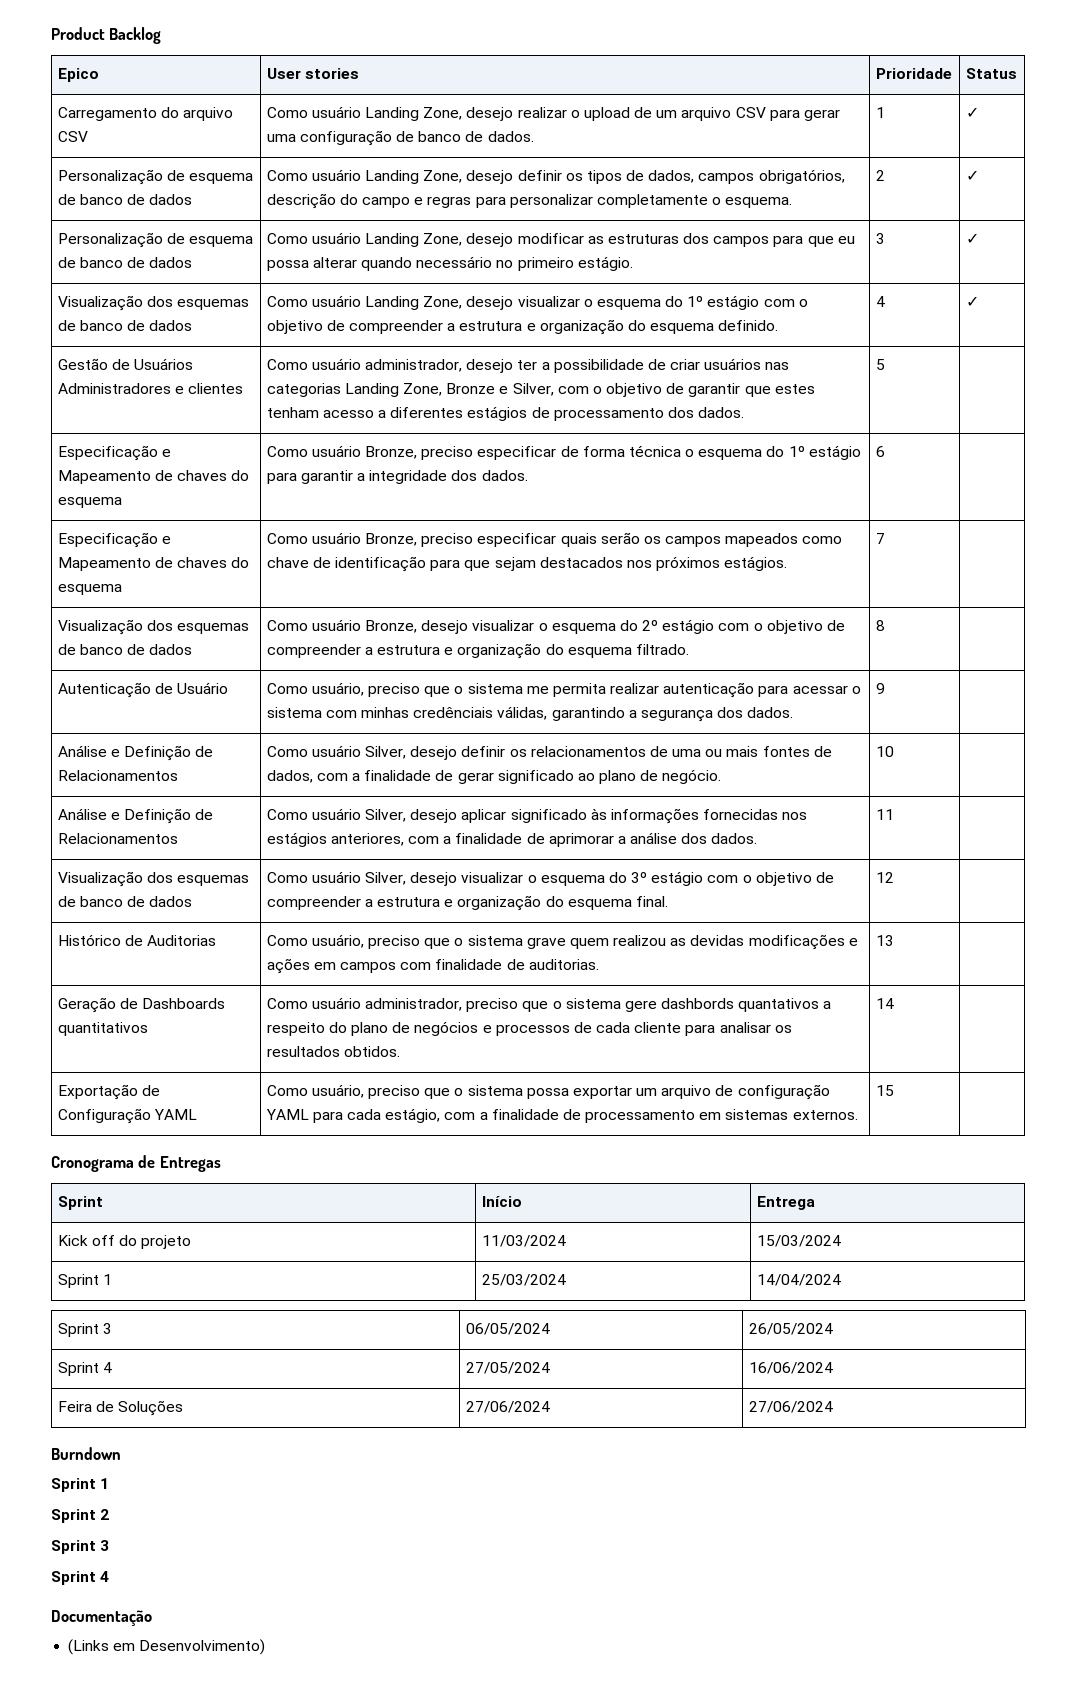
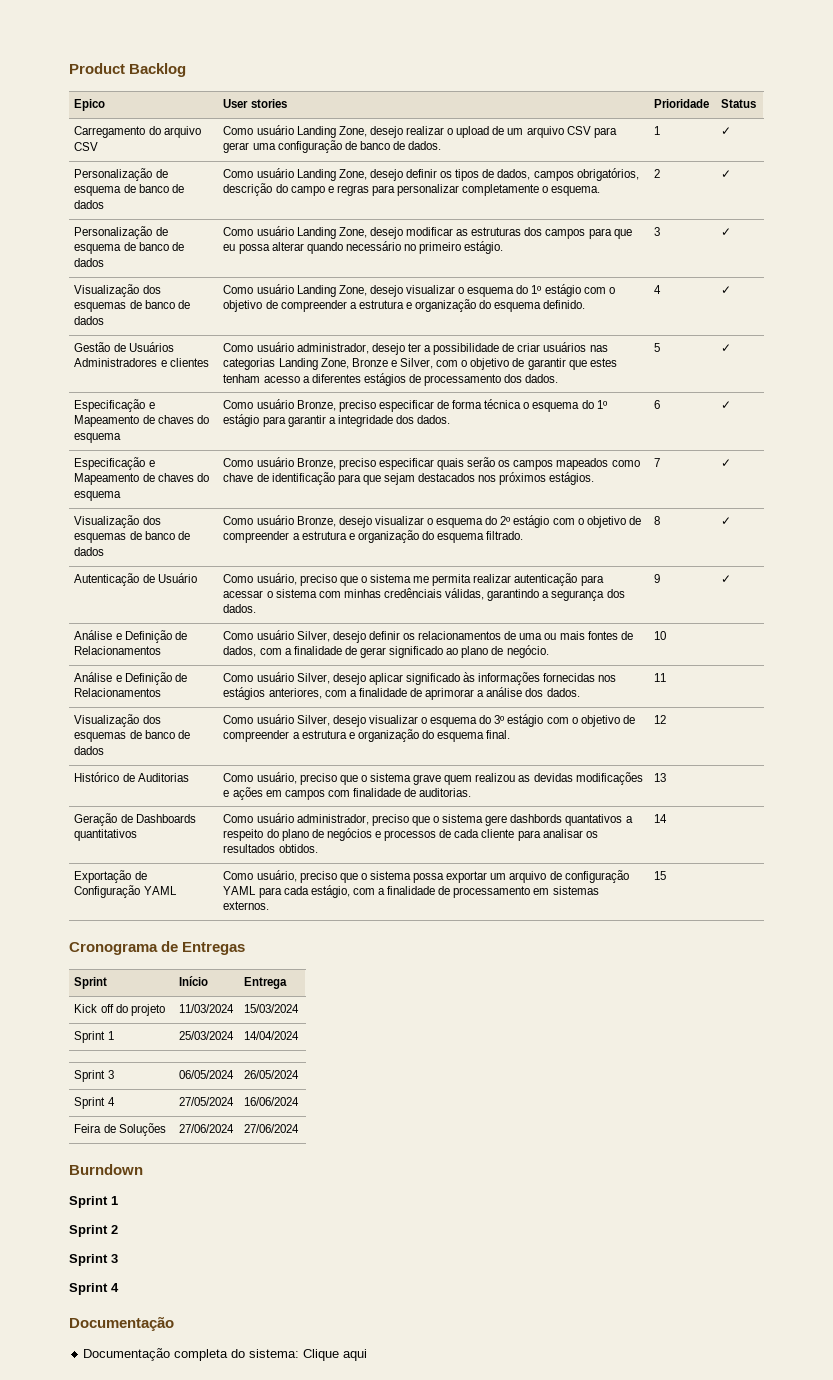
(885, 364) none -> [721,344,732,352] ✓
(885, 451) none -> [721,401,732,409] ✓
(885, 538) none -> [721,459,732,467] ✓
(885, 625) none -> [721,517,732,525] ✓
(885, 688) none -> [721,575,732,583] ✓
[68,1639,266,1655] (Links em Desenvolvimento) -> [83,1348,368,1361] Documentação completa do sistema: Clique aqui

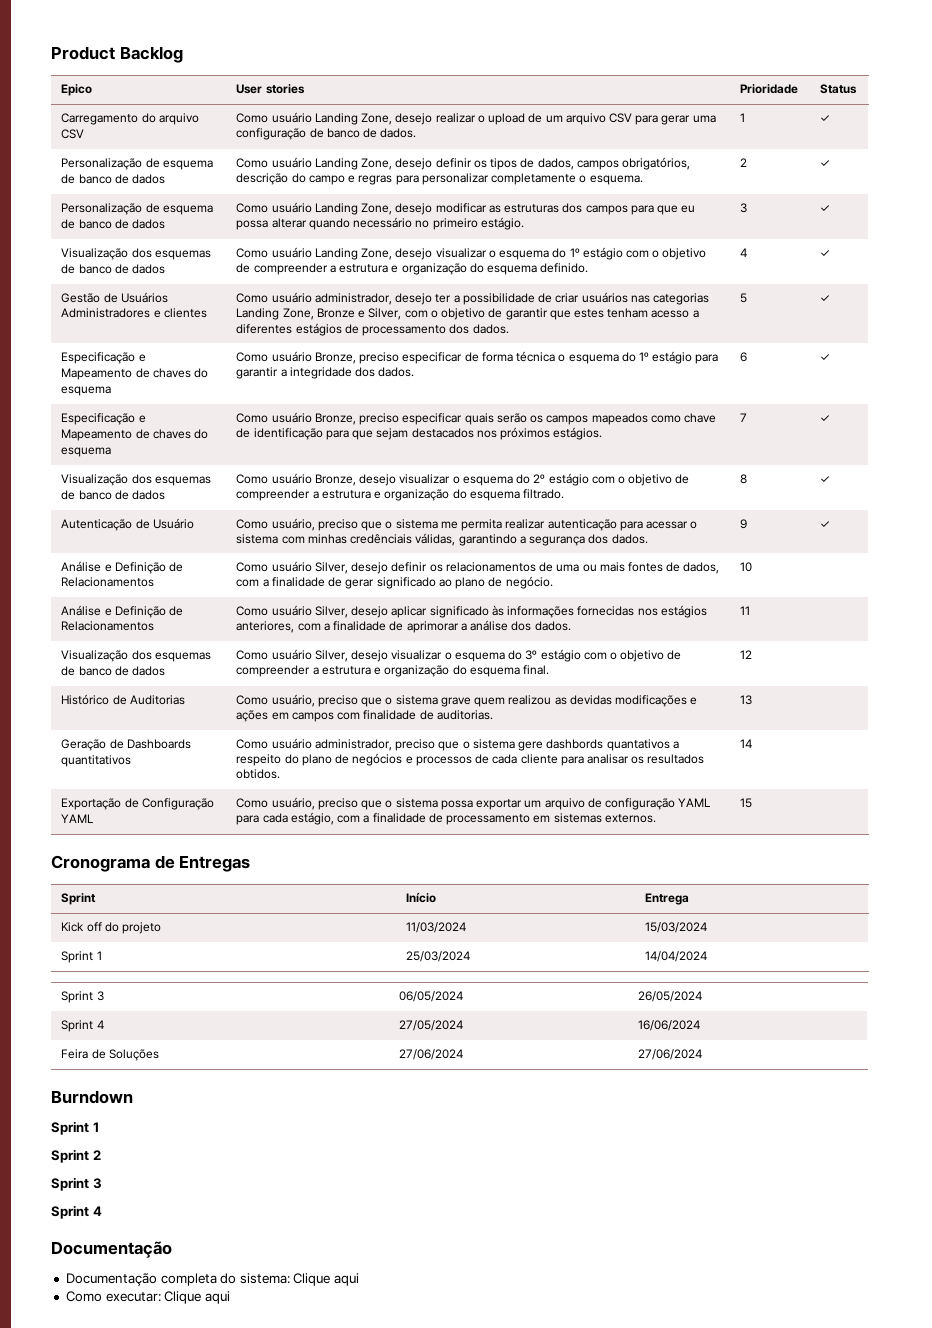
(368, 1355) none -> [65,1291,230,1304] // Como executar: Clique aqui

